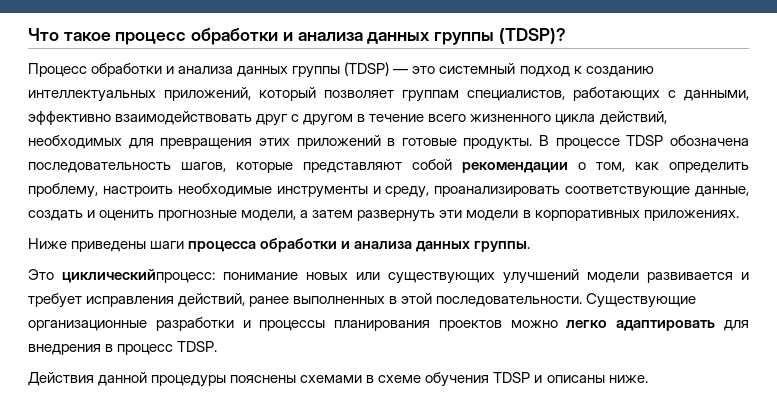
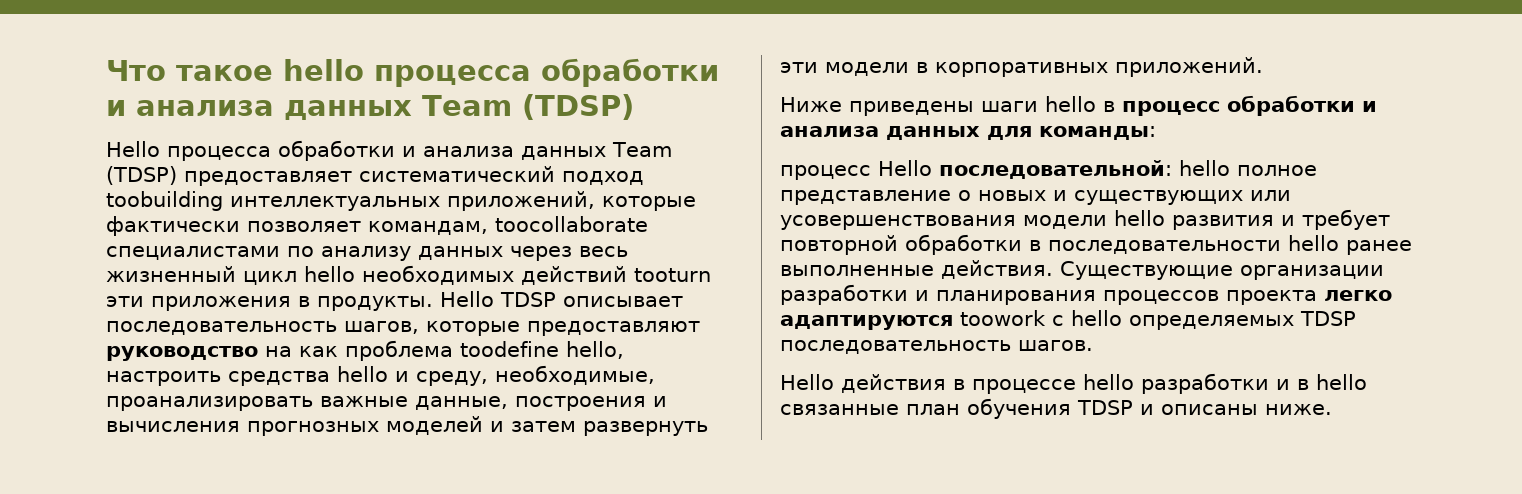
[115,28,566,45] [28,62,654,78] [28,87,749,102] [28,111,667,126] [28,135,749,150] [28,159,749,173] [28,183,749,198] [28,210,309,221] процесс обработки и анализа данных группы (TDSP)? // Процесс обработки и анализа данных группы (TDSP) — это системный подход к созданию интеллектуальных приложений, который позволяет группам специалистов, работающих с данными, эффективно взаимодействовать друг с другом в течение всего жизненного цикла действий, необходимых для превращения этих приложений в готовые продукты. В процессе TDSP обозначена последовательность шагов, которые представляют собой рекомендации о том, как определить проблему, настроить необходимые инструменты и среду, проанализировать соответствующие данные, создать и оценить прогнозные модели, а -> [283,58,719,87] [106,94,634,120] [106,140,672,161] [106,166,644,186] [106,191,696,211] [106,216,648,236] [106,246,628,261] [106,265,711,285] [106,291,683,311] [106,321,700,336] [106,340,624,361] [106,365,655,386] [106,396,667,411] [106,416,504,436] hello процесса обработки и анализа данных Team (TDSP) // Hello процесса обработки и анализа данных Team (TDSP) предоставляет систематический подход toobuilding интеллектуальных приложений, которые фактически позволяет командам, toocollaborate специалистами по анализу данных через весь жизненный цикл hello необходимых действий tooturn эти приложения в продукты. Hello TDSP описывает последовательность шагов, которые предоставляют руководство на как проблема toodefine hello, настроить средства hello и среду, необходимые, проанализировать важные данные, построения и вычисления прогнозных моделей и
[643,210,739,221] приложениях. -> [1115,57,1263,77] приложений.
[188,238,531,252] [28,269,749,284] [28,293,697,308] [28,317,750,331] [28,341,218,355] [28,372,422,387] процесса обработки и анализа данных группы. // Это циклическийпроцесс: понимание новых или существующих улучшений модели развивается и требует исправления действий, ранее выполненных в этой последовательности. Существующие организационные разработки и процессы планирования проектов можно легко адаптировать для внедрения в процесс TDSP. // Действия данной процедуры пояснены схемами в схеме -> [1045,95,1377,116] [780,126,1156,140] [780,160,1317,180] [780,190,1291,205] [780,209,1390,230] [780,234,1412,255] [780,260,1384,280] [780,284,1392,305] [780,310,1356,330] [780,340,1093,354] [780,373,1367,394] [780,404,960,415] hello в процесс обработки и анализа данных для команды: // процесс Hello последовательной: hello полное представление о новых и существующих или усовершенствования модели hello развития и требует повторной обработки в последовательности hello ранее выполненные действия. Существующие организации разработки и планирования процессов проекта легко адаптируются toowork с hello определяемых TDSP последовательность шагов. // Hello действия в процессе hello разработки и в hello связанные план

